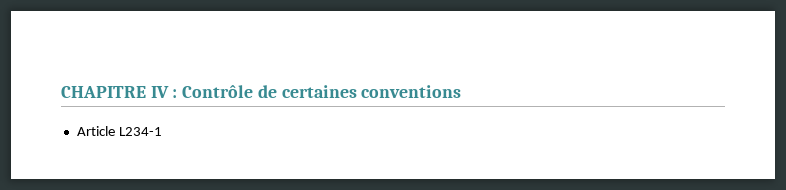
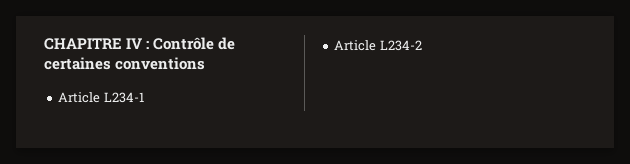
(162, 131) none -> [334,40,422,51] // Article L234-2

